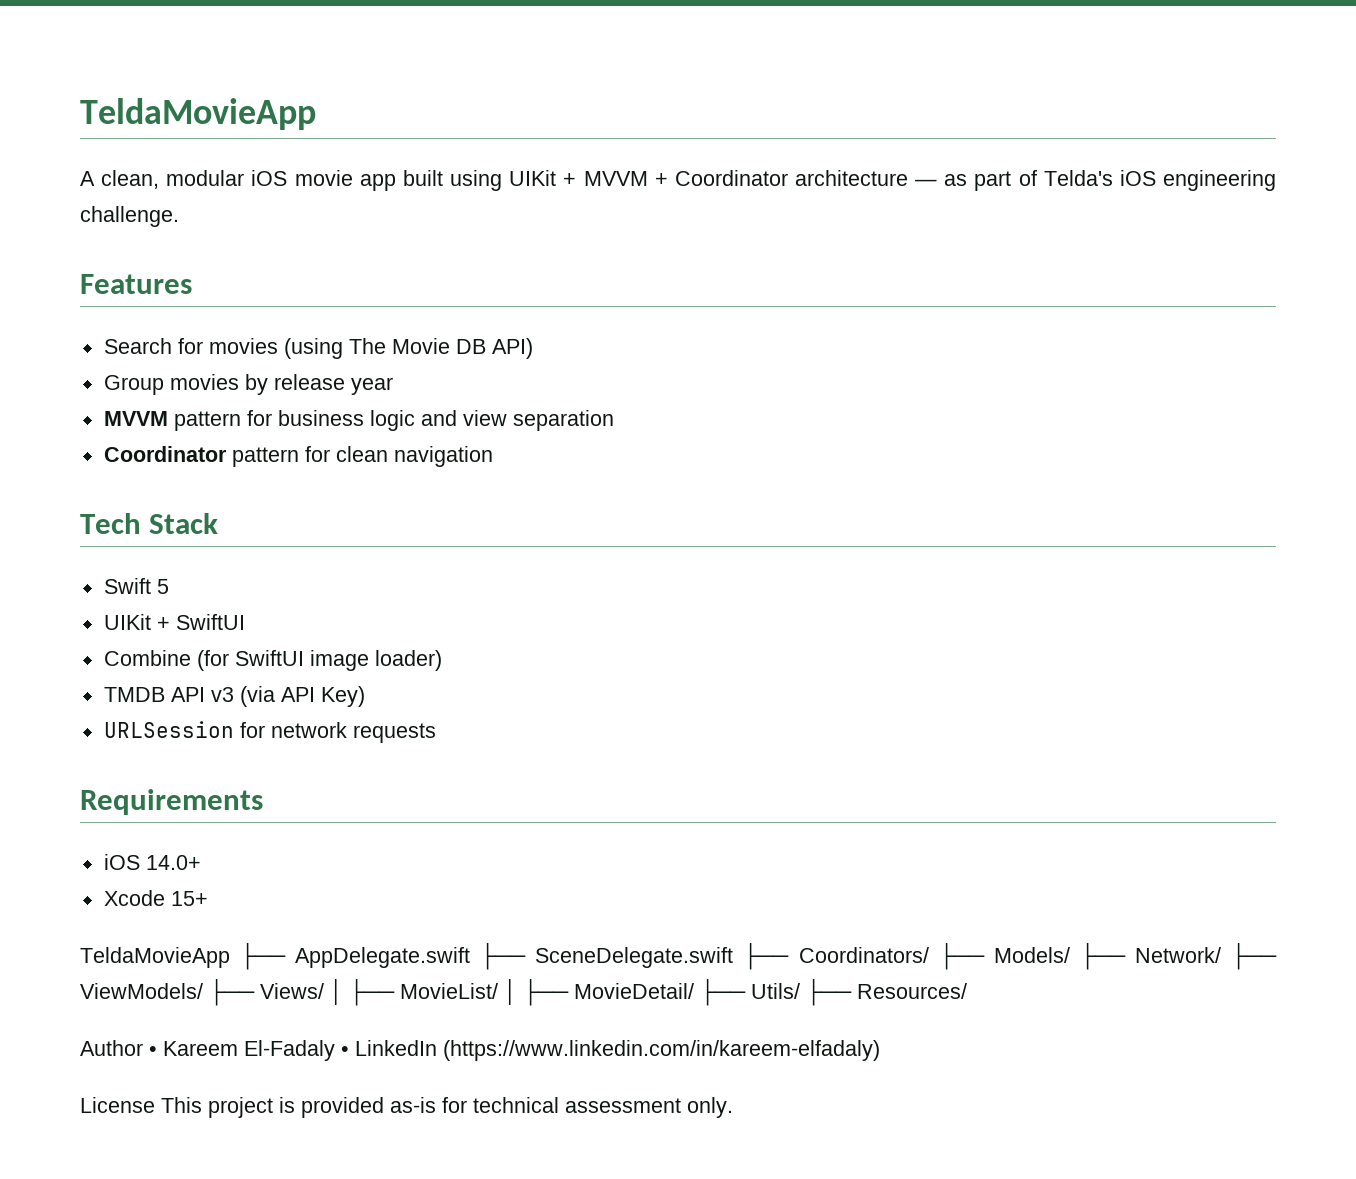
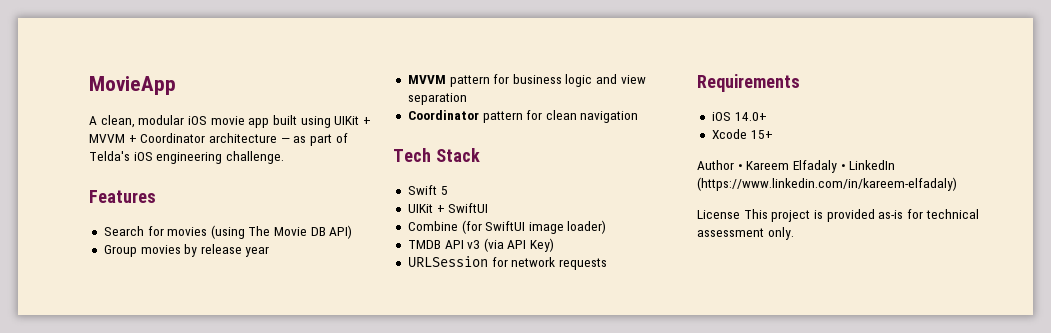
[80,98,316,130] TeldaMovieApp -> [89,76,176,95] MovieApp
[80,943,1277,970] [80,979,967,1006] // TeldaMovieApp ├── AppDelegate.swift ├── SceneDelegate.swift ├── Coordinators/ ├── Models/ ├── Network/ ├── ViewModels/ ├── Views/ │ ├── MovieList/ │ ├── MovieDetail/ ├── Utils/ ├── Resources/ -> (773, 134) none
[244,1040,335,1061] El-Fadaly -> [792,160,837,173] Elfadaly

